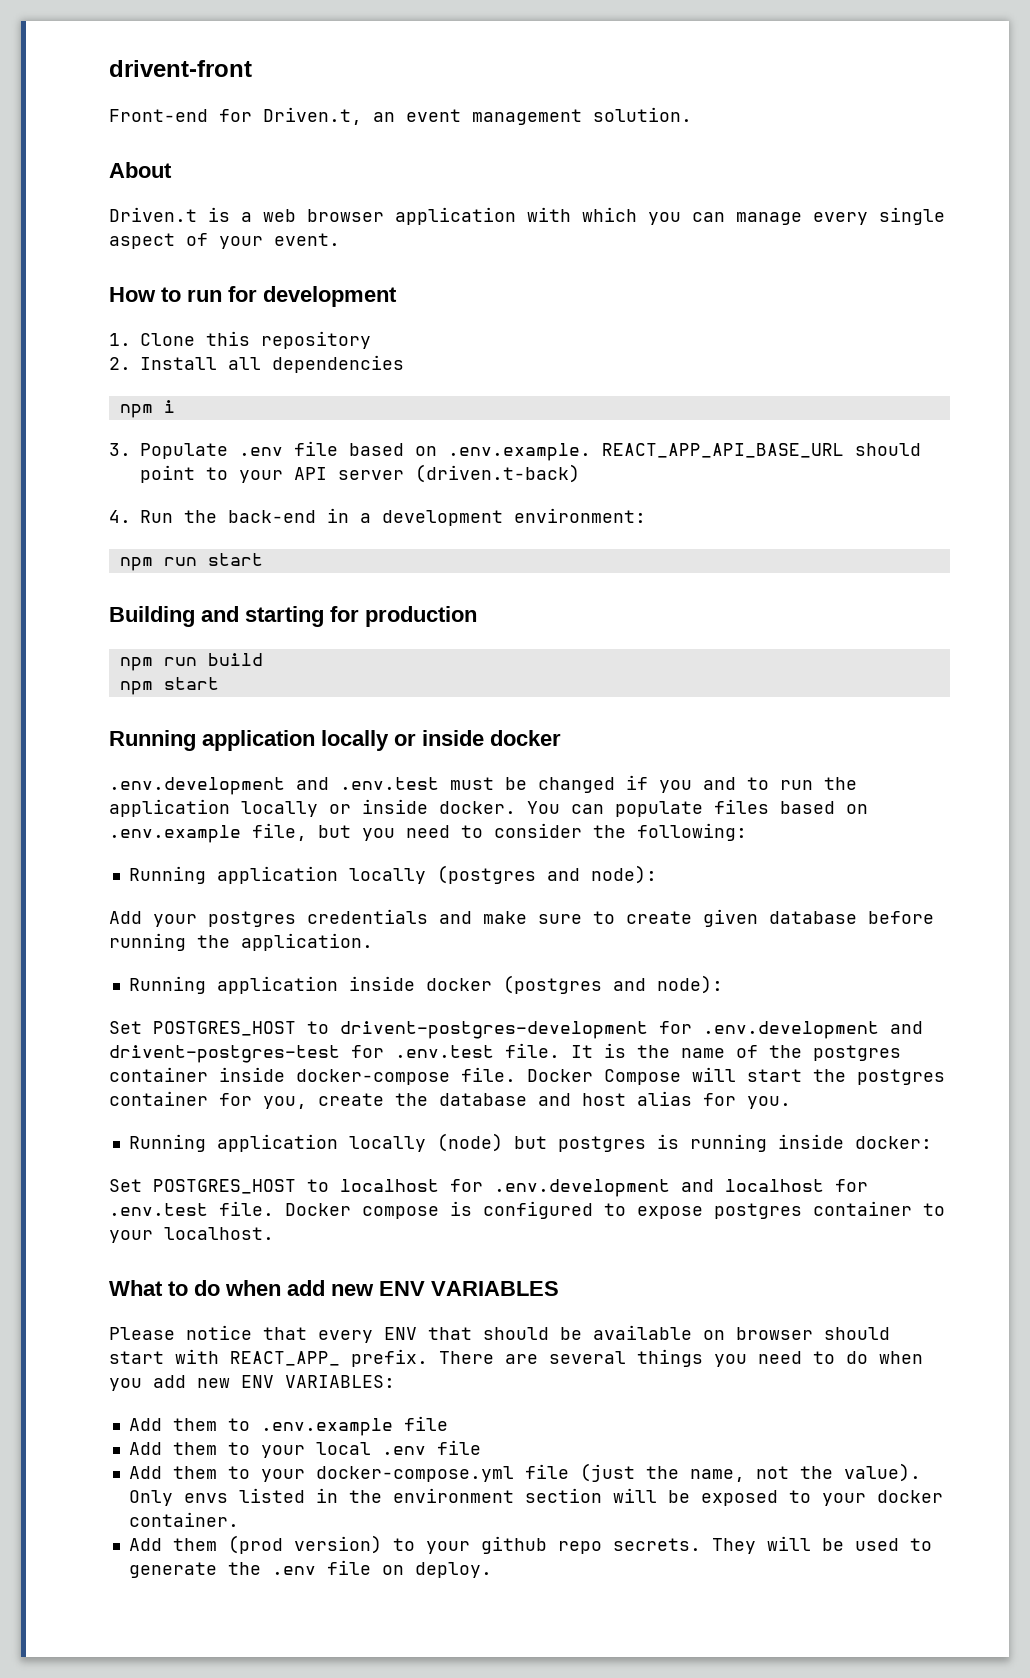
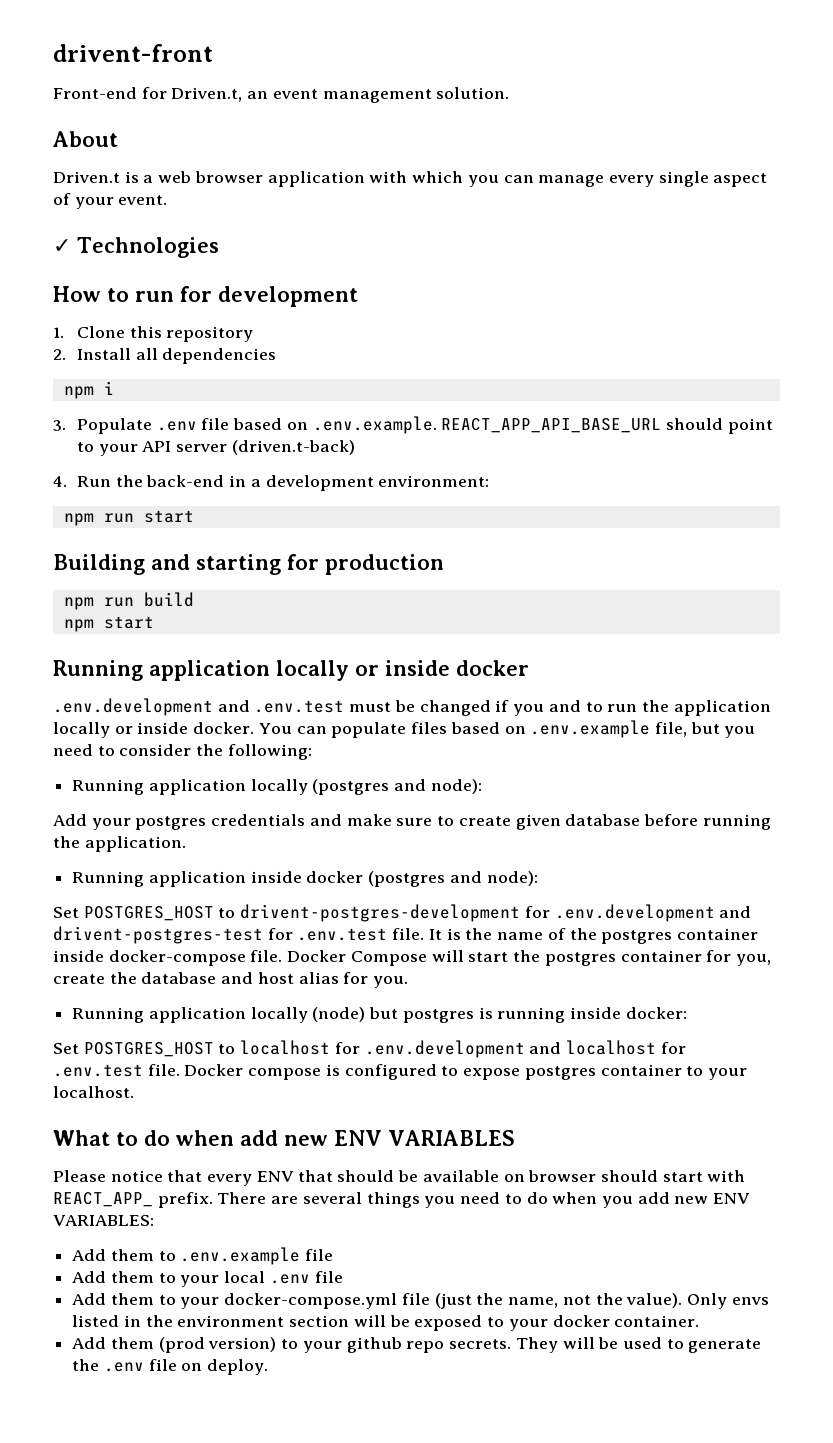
(340, 239) none -> [53,237,219,258] // ✓ Technologies

